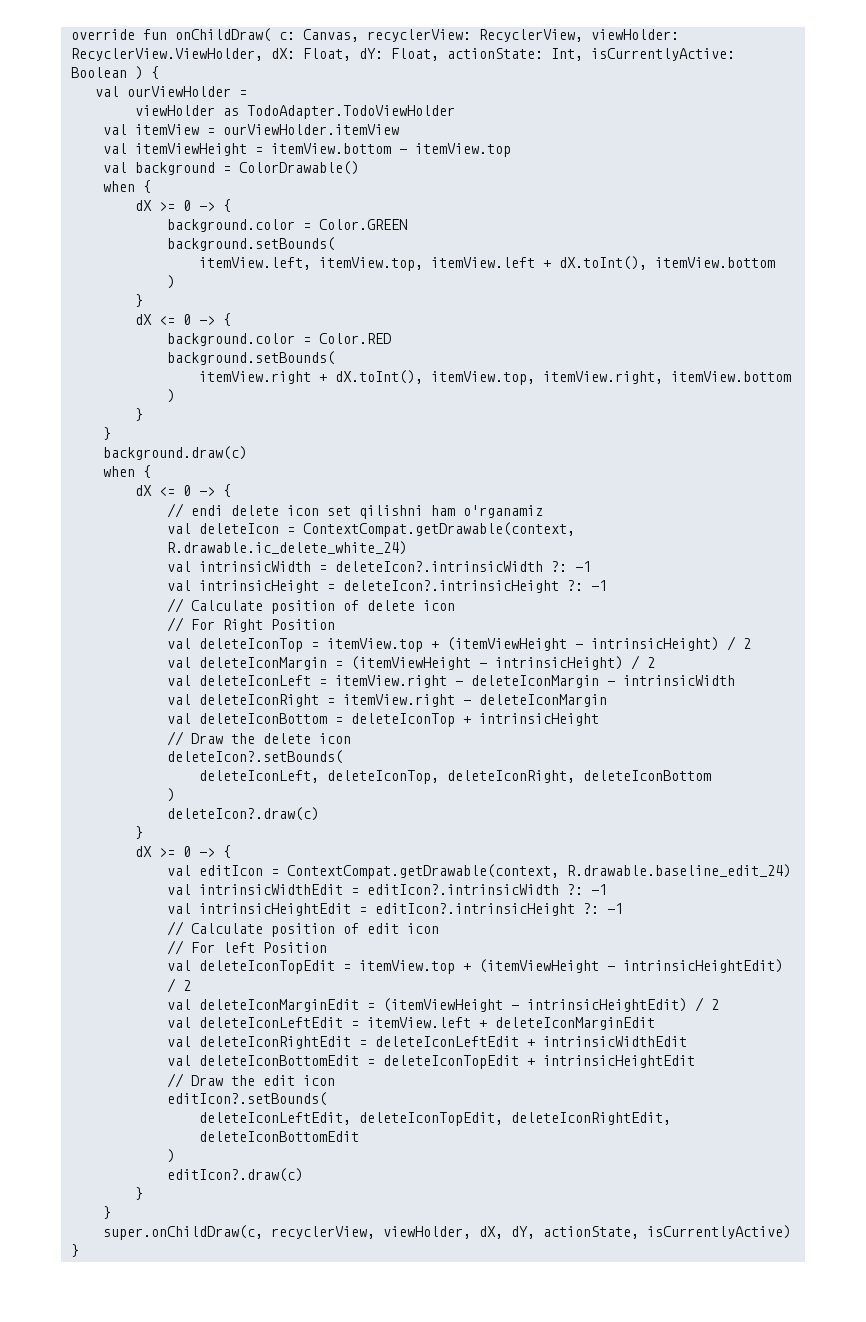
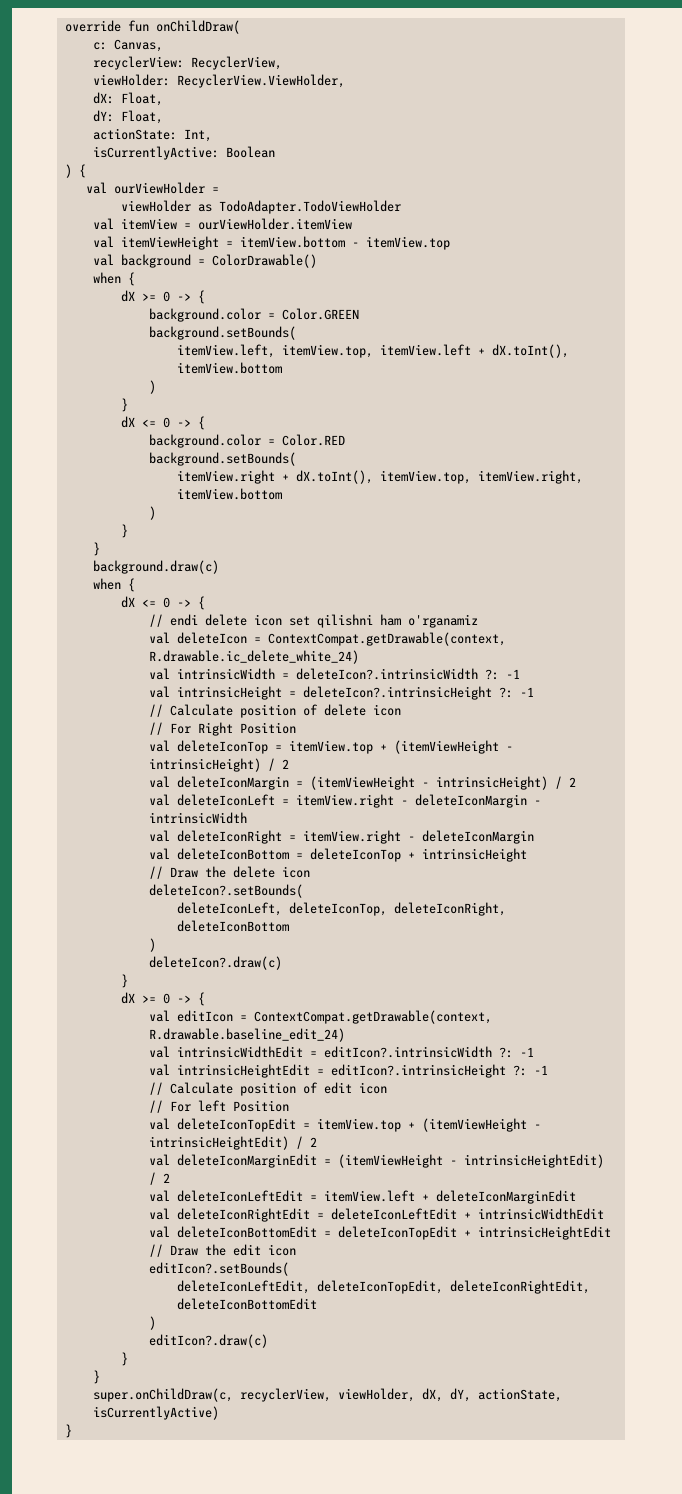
(272, 35) none -> (240, 27) //
(360, 35) none -> (163, 45) //
(584, 35) none -> (282, 63) //
(264, 54) none -> (345, 81) //
(352, 54) none -> (163, 99) //
(440, 54) none -> (163, 117) //
(584, 54) none -> (212, 135) //
(128, 72) none -> (275, 152) //

